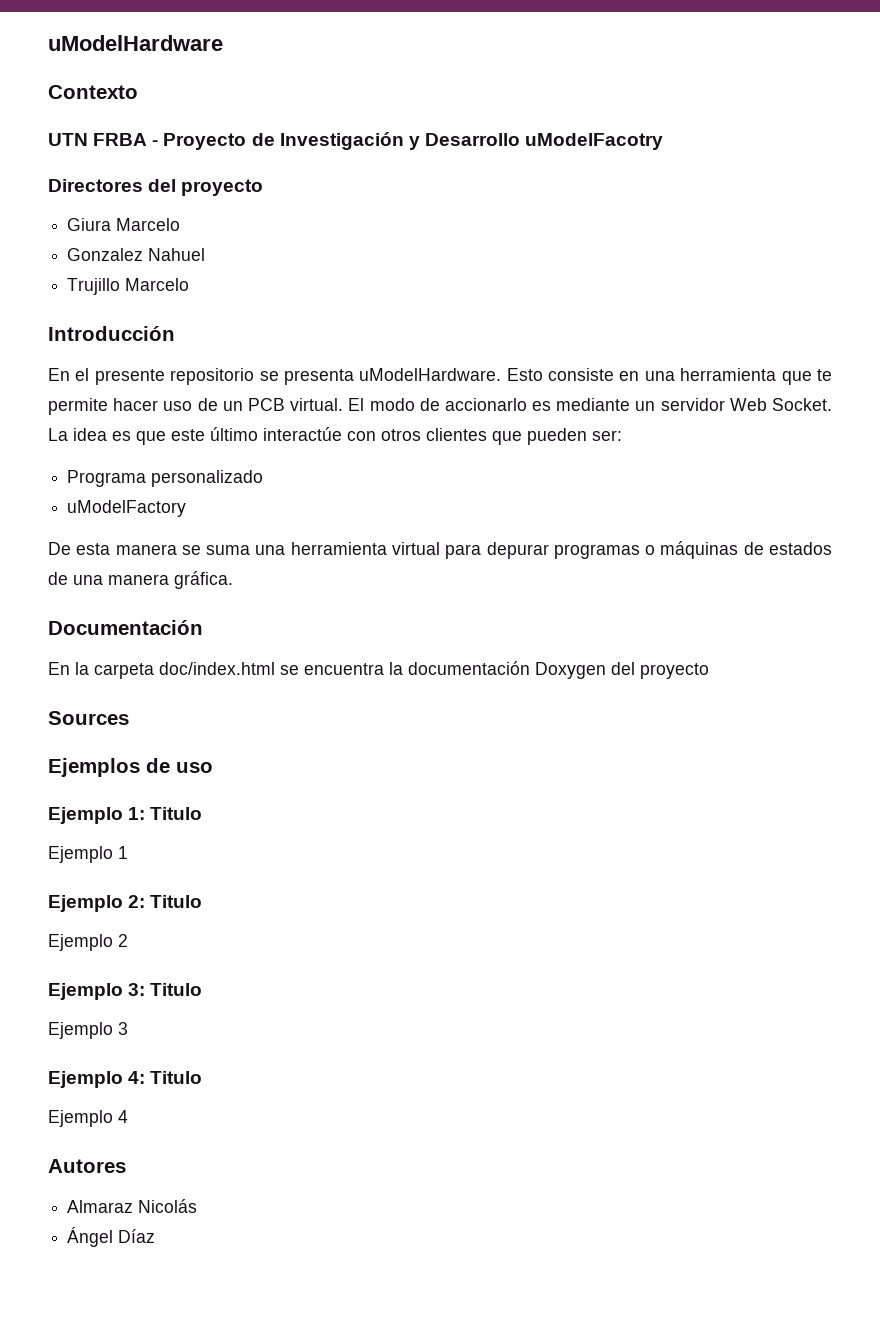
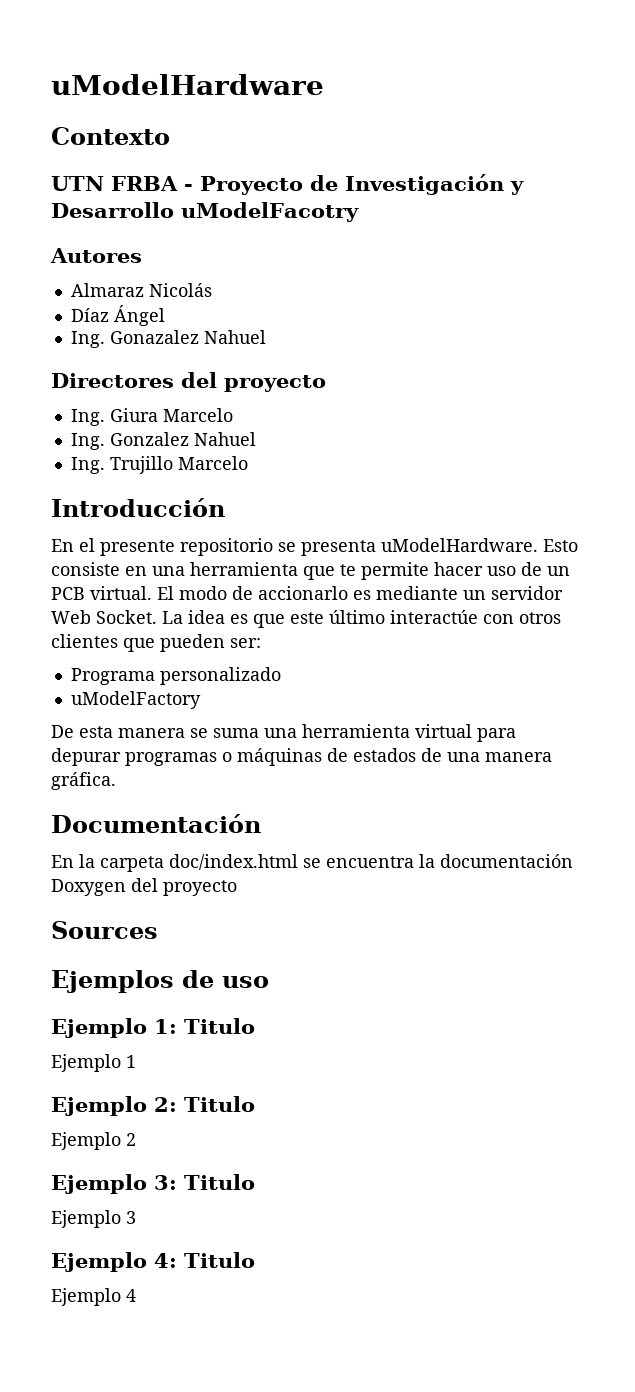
(664, 141) none -> [50,248,142,263] [70,283,212,297] [70,305,165,326] [70,330,266,348] // Autores // Almaraz Nicolás // Díaz Ángel // Ing. Gonazalez Nahuel
(264, 187) none -> [70,409,105,426] Ing.
(181, 224) none -> [70,433,105,450] Ing.
(206, 254) none -> [70,457,105,474] Ing.
[48,1159,126,1173] [67,1199,198,1213] [67,1227,156,1247] // Autores // Almaraz Nicolás // Ángel Díaz -> (136, 1295) none

